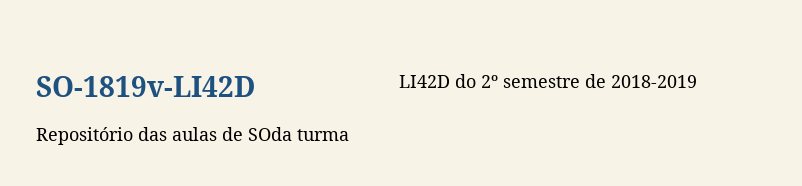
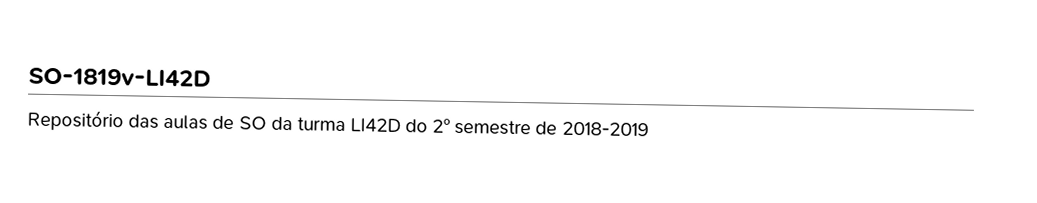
[248,127,292,141] SOda -> [238,116,293,131] SO da

